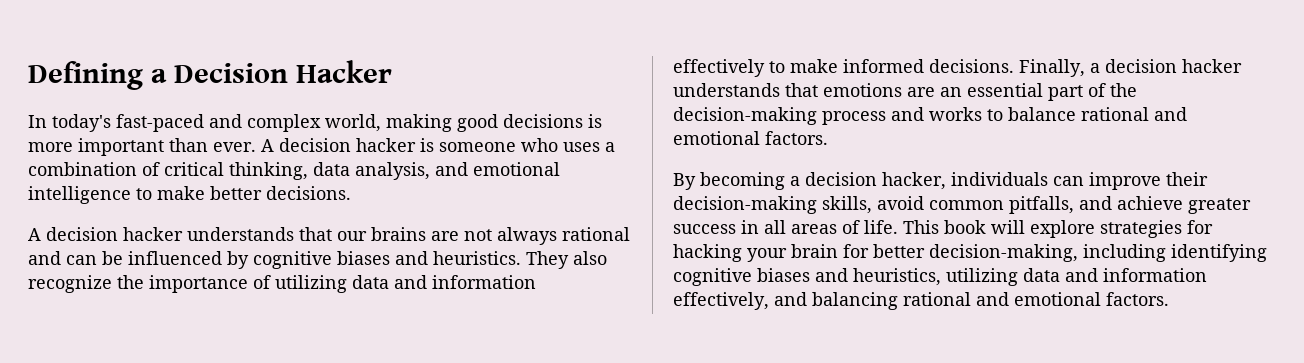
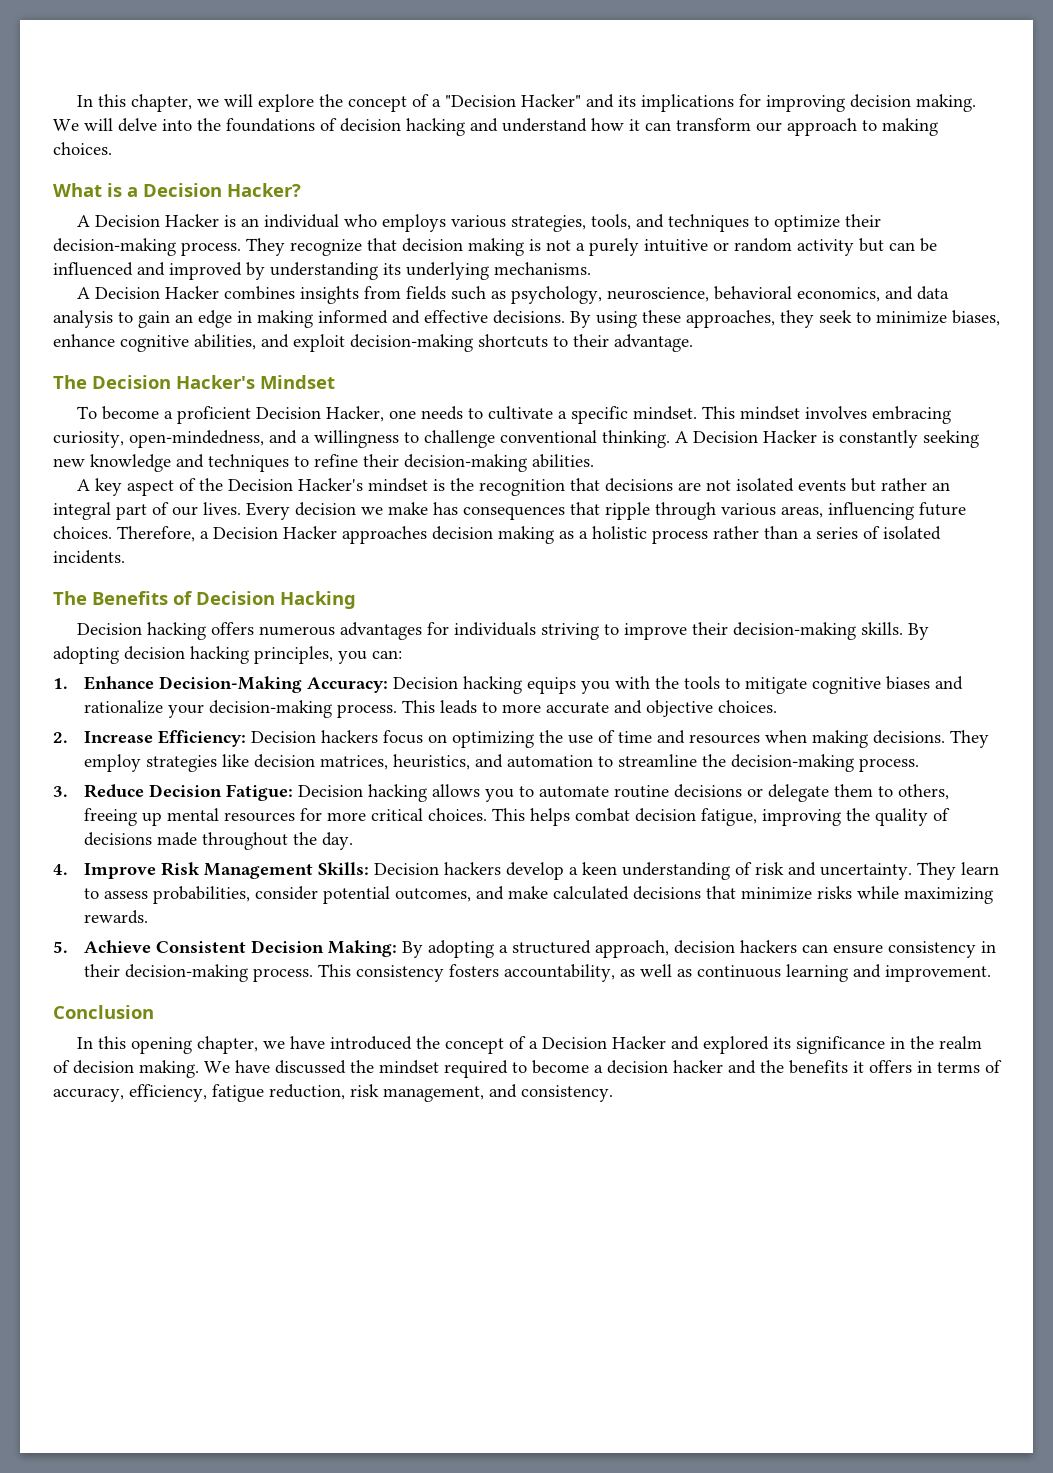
[28,60,392,90] [28,114,602,132] [28,138,615,156] [28,162,560,180] [28,186,351,204] [28,227,630,245] [28,251,607,269] [28,275,536,293] [673,59,1242,77] [673,83,1137,101] [673,107,1187,125] [673,131,828,145] [673,172,1208,190] [673,196,1251,214] [673,220,1213,238] [673,244,1267,262] [673,268,1207,286] [673,292,1169,310] Defining a Decision Hacker // In today's fast-paced and complex world, making good decisions is more important than ever. A decision hacker is someone who uses a combination of critical thinking, data analysis, and emotional intelligence to make better decisions. // A decision hacker understands that our brains are not always rational and can be influenced by cognitive biases and heuristics. They also recognize the importance of utilizing data and information effectively to make informed decisions. Finally, a decision hacker understands that emotions are an essential part of the decision-making process and works to balance rational and emotional factors. // By becoming a decision hacker, individuals can improve their decision-making skills, avoid common pitfalls, and achieve greater success in all areas of life. This book will explore strategies for hacking your brain for better decision-making, including identifying cognitive biases and heuristics, utilizing data and information effectively, and balancing rational and emotional factors. -> [77,94,977,112] [53,118,938,136] [53,142,112,155] [53,183,301,197] [77,214,882,232] [53,238,937,256] [53,262,591,280] [77,286,950,304] [53,310,1000,328] [53,334,693,352] [53,375,335,389] [77,406,952,424] [53,430,979,448] [53,454,594,472] [77,478,951,496] [53,502,966,520] [53,526,941,544] [53,550,125,564] [53,591,356,609] [77,622,930,640] [53,646,402,664] [53,676,963,694] [83,700,777,718] [53,730,989,748] [83,754,919,772] [53,784,949,802] [83,808,950,826] [83,832,353,850] [53,862,999,880] [83,886,993,904] [83,910,148,924] [53,940,996,958] [83,964,991,982] [53,1005,154,1019] [77,1036,983,1054] [53,1060,1002,1078] [53,1084,613,1102] In this chapter, we will explore the concept of a "Decision Hacker" and its implications for improving decision making. We will delve into the foundations of decision hacking and understand how it can transform our approach to making choices. // What is a Decision Hacker? // A Decision Hacker is an individual who employs various strategies, tools, and techniques to optimize their decision-making process. They recognize that decision making is not a purely intuitive or random activity but can be influenced and improved by understanding its underlying mechanisms. // A Decision Hacker combines insights from fields such as psychology, neuroscience, behavioral economics, and data analysis to gain an edge in making informed and effective decisions. By using these approaches, they seek to minimize biases, enhance cognitive abilities, and exploit decision-making shortcuts to their advantage. // The Decision Hacker's Mindset // To become a proficient Decision Hacker, one needs to cultivate a specific mindset. This mindset involves embracing curiosity, open-mindedness, and a willingness to challenge conventional thinking. A Decision Hacker is constantly seeking new knowledge and techniques to refine their decision-making abilities. // A key aspect of the Decision Hacker's mindset is the recognition that decisions are not isolated events but rather an integral part of our lives. Every decision we make has consequences that ripple through various areas, influencing future choices. Therefore, a Decision Hacker approaches decision making as a holistic process rather than a series of isolated incidents. // The Benefits of Decision Hacking // Decision hacking offers numerous advantages for individuals striving to improve their decision-making skills. By adopting decision hacking principles, you can: // 1. Enhance Decision-Making Accuracy: Decision hacking equips you with the tools to mitigate cognitive biases and rationalize your decision-making process. This leads to more accurate and objective choices. // 2. Increase Efficiency: Decision hackers focus on optimizing the use of time and resources when making decisions. They employ strategies like decision matrices, heuristics, and automation to streamline the decision-making process. // 3. Reduce Decision Fatigue: Decision hacking allows you to automate routine decisions or delegate them to others, freeing up mental resources for more critical choices. This helps combat decision fatigue, improving the quality of decisions made throughout the day. // 4. Improve Risk Management Skills: Decision hackers develop a keen understanding of risk and uncertainty. They learn to assess probabilities, consider potential outcomes, and make calculated decisions that minimize risks while maximizing rewards. // 5. Achieve Consistent Decision Making: By adopting a structured approach, decision hackers can ensure consistency in their decision-making process. This consistency fosters accountability, as well as continuous learning and improvement. // Conclusion // In this opening chapter, we have introduced the concept of a Decision Hacker and explored its significance in the realm of decision making. We have discussed the mindset required to become a decision hacker and the benefits it offers in terms of accuracy, efficiency, fatigue reduction, risk management, and consistency.

